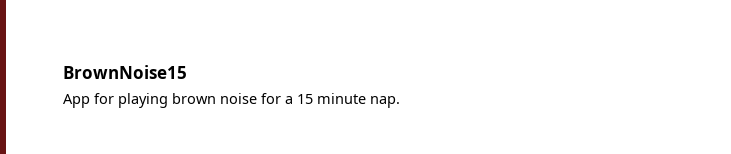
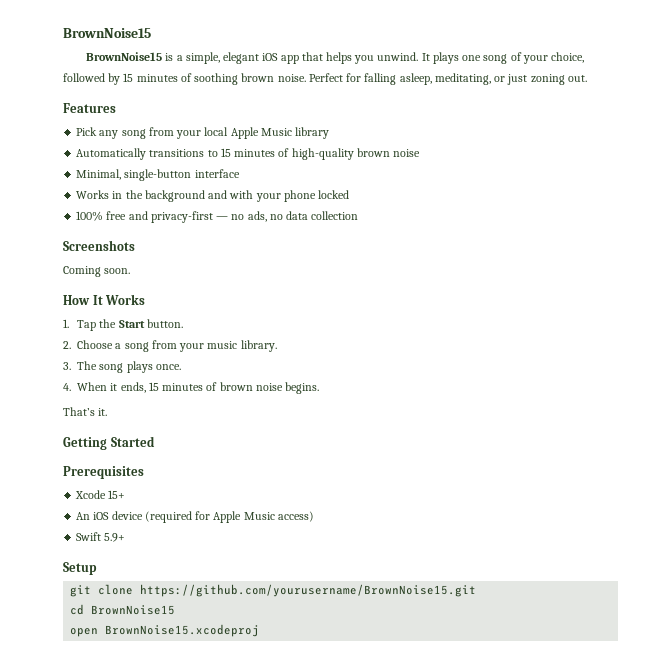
[63,65,187,79] [63,93,400,108] BrownNoise15 // App for playing brown noise for a 15 minute nap. -> [63,28,151,38] [86,52,585,64] [63,73,587,85] [63,103,116,113] [76,127,330,139] [76,148,421,160] [76,169,240,181] [76,190,350,202] [76,211,359,223] [63,240,135,251] [63,266,131,277] [63,294,146,305] [63,319,183,331] [63,340,277,352] [63,361,181,373] [63,382,320,394] [63,407,108,416] [63,436,155,450] [63,466,144,479] [75,490,126,499] [76,511,314,523] [76,532,126,542] [63,562,97,575] [70,584,477,597] [70,604,176,615] [70,624,260,637] BrownNoise15 // BrownNoise15 is a simple, elegant iOS app that helps you unwind. It plays one song of your choice, followed by 15 minutes of soothing brown noise. Perfect for falling asleep, meditating, or just zoning out. // Features // Pick any song from your local Apple Music library // Automatically transitions to 15 minutes of high-quality brown noise // Minimal, single-button interface // Works in the background and with your phone locked // 100% free and privacy-first — no ads, no data collection // Screenshots // Coming soon. // How It Works // 1. Tap the Start button. // 2. Choose a song from your music library. // 3. The song plays once. // 4. When it ends, 15 minutes of brown noise begins. // That’s it. // Getting Started // Prerequisites // Xcode 15+ // An iOS device (required for Apple Music access) // Swift 5.9+ // Setup // git clone https://github.com/yourusername/BrownNoise15.git // cd BrownNoise15 // open BrownNoise15.xcodeproj

